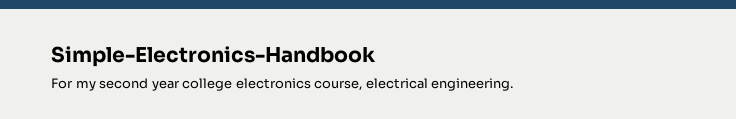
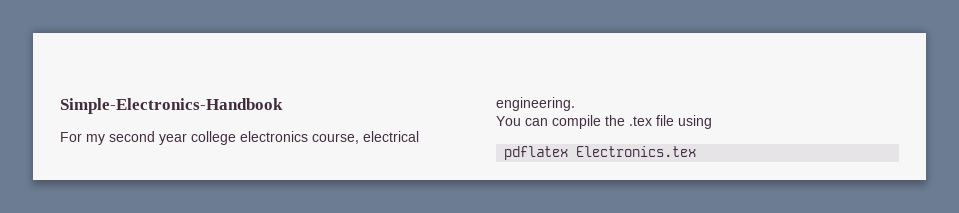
(514, 84) none -> [496,115,712,129] [504,146,697,160] // You can compile the .tex file using // pdflatex Electronics.tex

